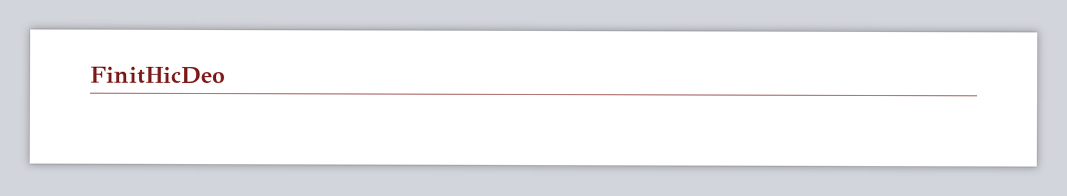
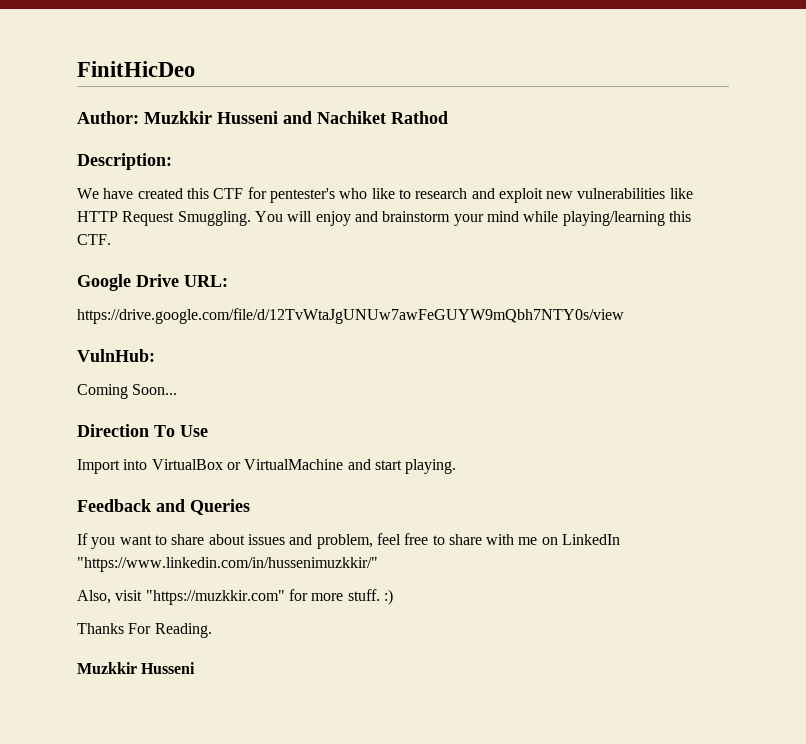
(226, 75) none -> [77,111,448,124] [77,153,172,170] [77,187,693,203] [77,211,691,226] [77,234,111,245] [77,274,228,291] [77,308,624,324] [77,349,155,362] [77,384,178,399] [77,424,208,437] [77,459,457,474] [77,499,250,515] [77,533,621,549] [77,557,378,572] [77,589,393,605] [77,623,212,638] [77,662,196,674] // Author: Muzkkir Husseni and Nachiket Rathod // Description: // We have created this CTF for pentester's who like to research and exploit new vulnerabilities like HTTP Request Smuggling. You will enjoy and brainstorm your mind while playing/learning this CTF. // Google Drive URL: // https://drive.google.com/file/d/12TvWtaJgUNUw7awFeGUYW9mQbh7NTY0s/view // VulnHub: // Coming Soon... // Direction To Use // Import into VirtualBox or VirtualMachine and start playing. // Feedback and Queries // If you want to share about issues and problem, feel free to share with me on LinkedIn "https://www.linkedin.com/in/hussenimuzkkir/" // Also, visit "https://muzkkir.com" for more stuff. :) // Thanks For Reading. // Muzkkir Husseni

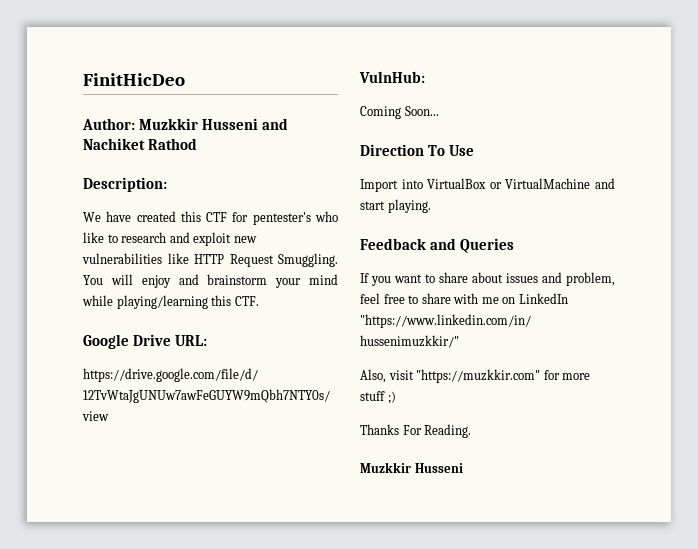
[347,589,393,605] stuff. :) -> [360,391,396,404] stuff ;)

